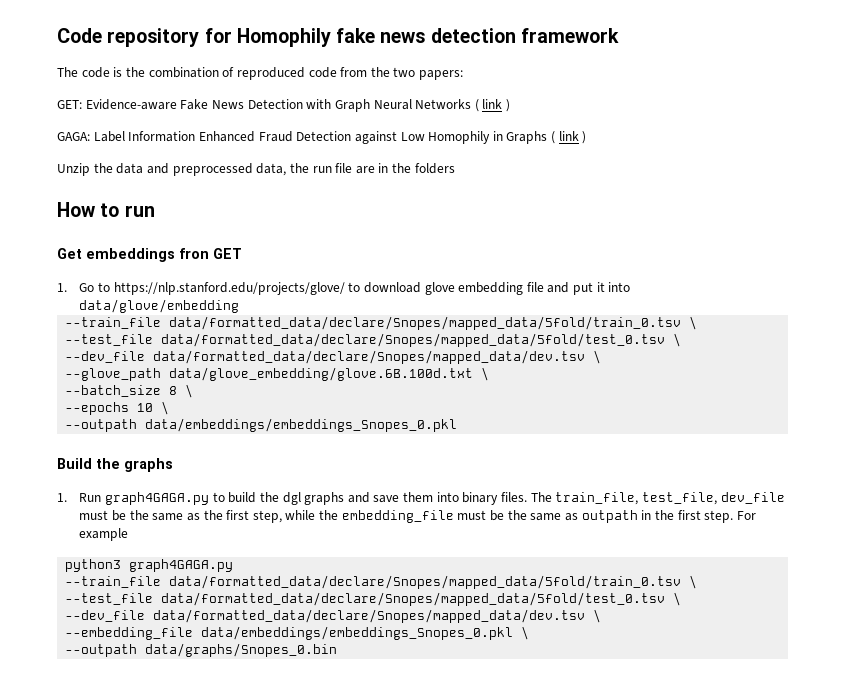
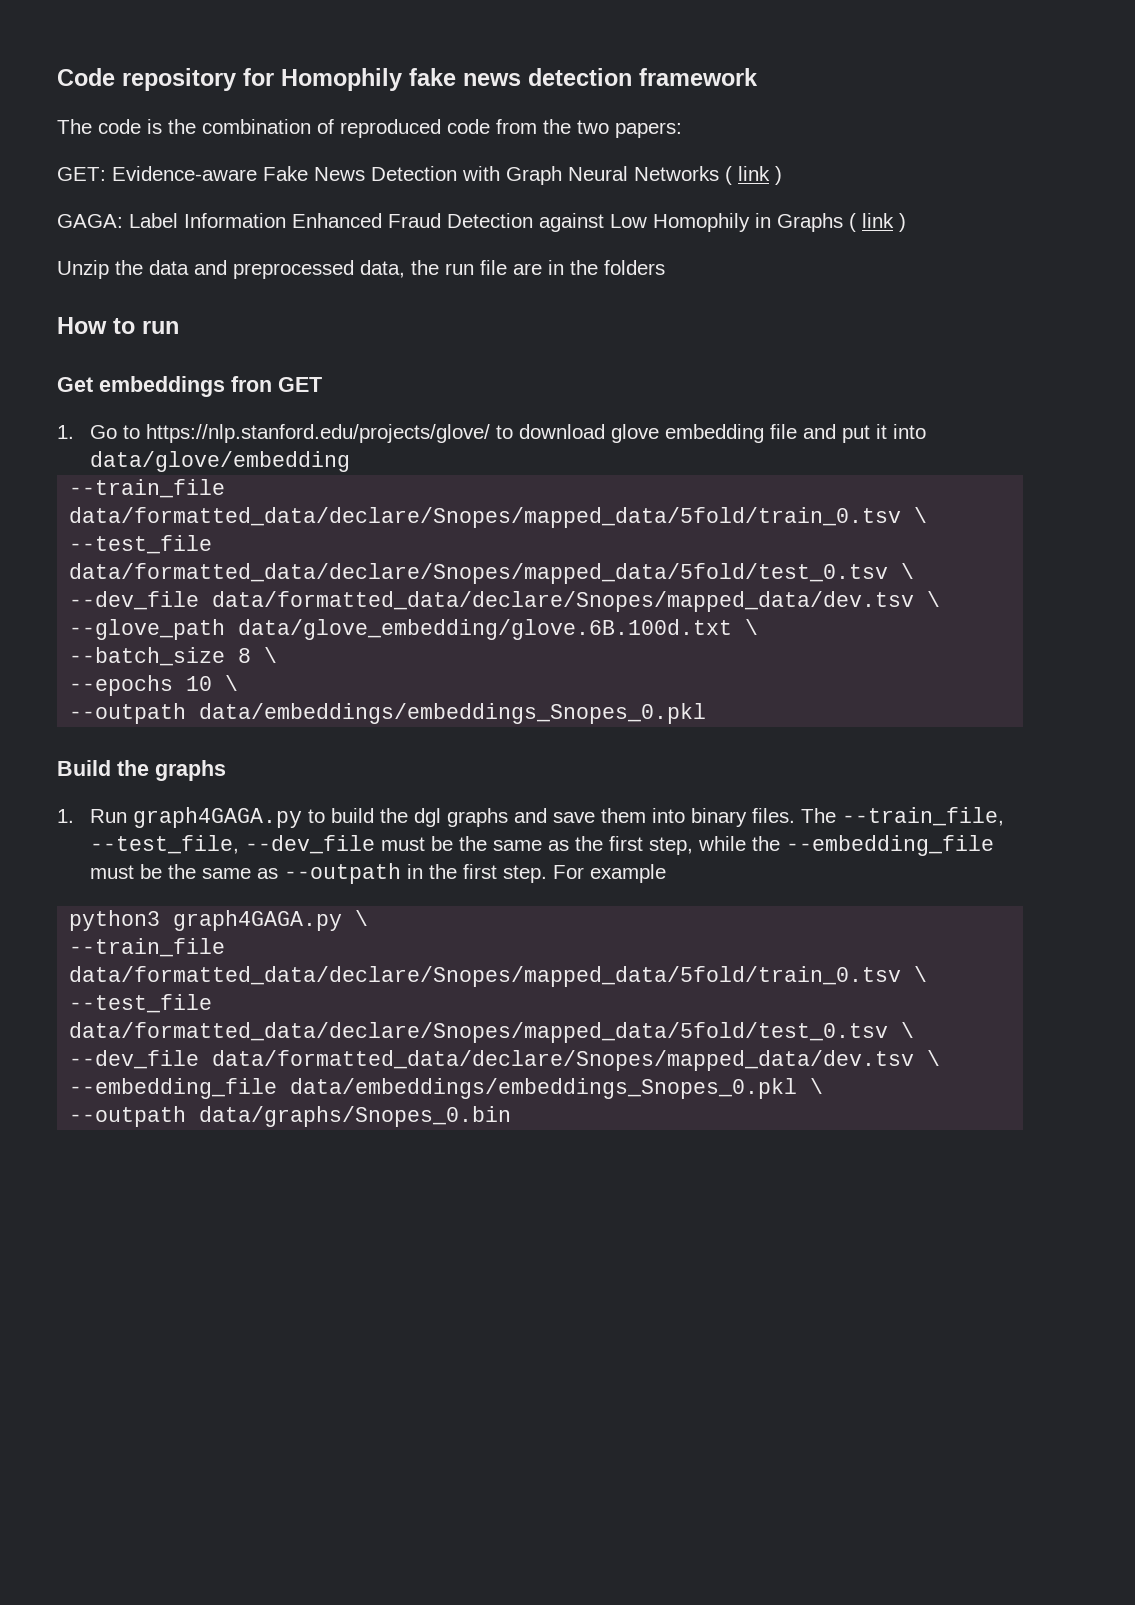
[555,492,785,505] train_file, test_file, dev_file -> [841,807,1004,826] [89,835,375,854] --train_file, --test_file, --dev_file
[341,510,638,523] embedding_file must be the same as outpath -> [785,835,994,856] [89,863,401,884] --embedding_file must be the same as --outpath
(234, 565) none -> [355,910,369,926] \

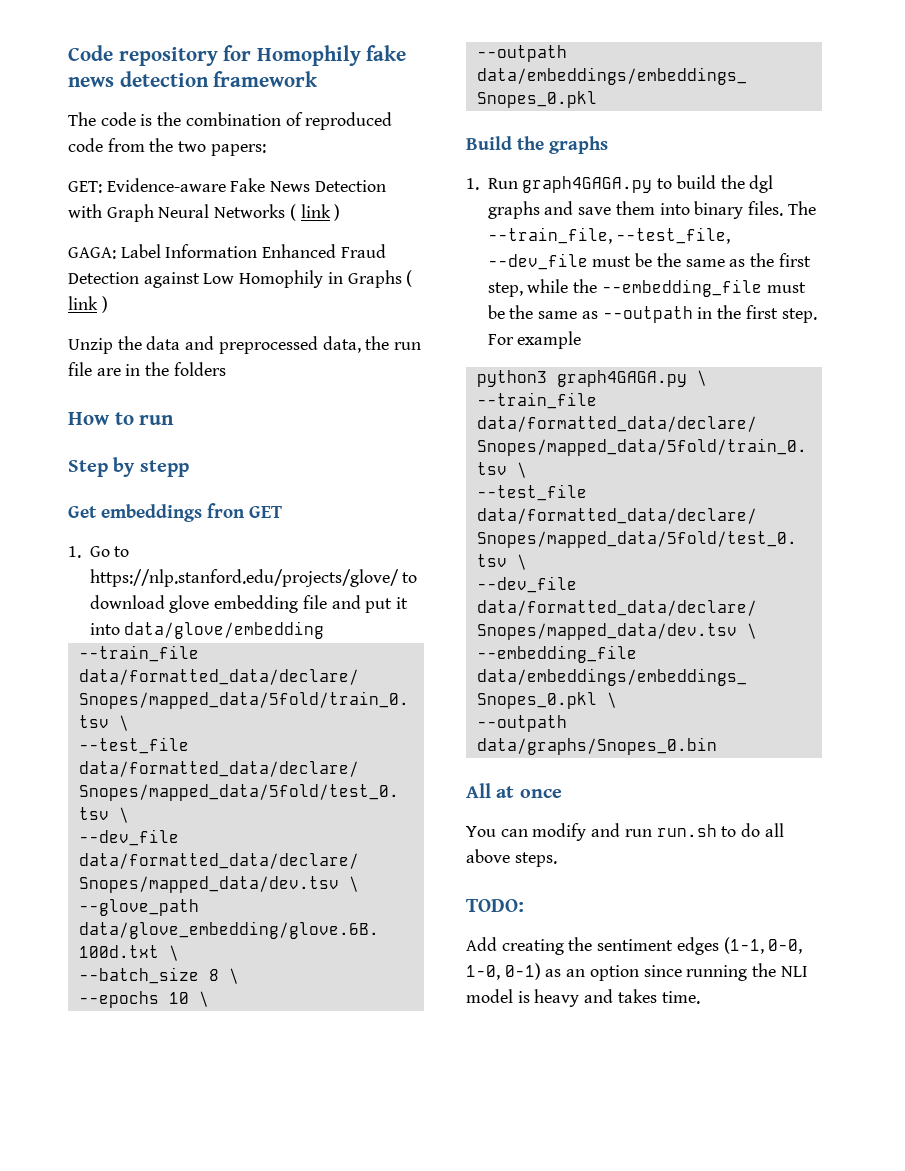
(179, 327) none -> [68,457,189,477] // Step by stepp
(512, 1116) none -> [466,783,562,798] [466,823,784,841] [466,849,557,867] [466,899,524,912] [466,937,803,955] [466,963,808,981] [466,989,700,1007] // All at once // You can modify and run run.sh to do all above steps. // TODO: // Add creating the sentiment edges (1-1, 0-0, 1-0, 0-1) as an option since running the NLI model is heavy and takes time.

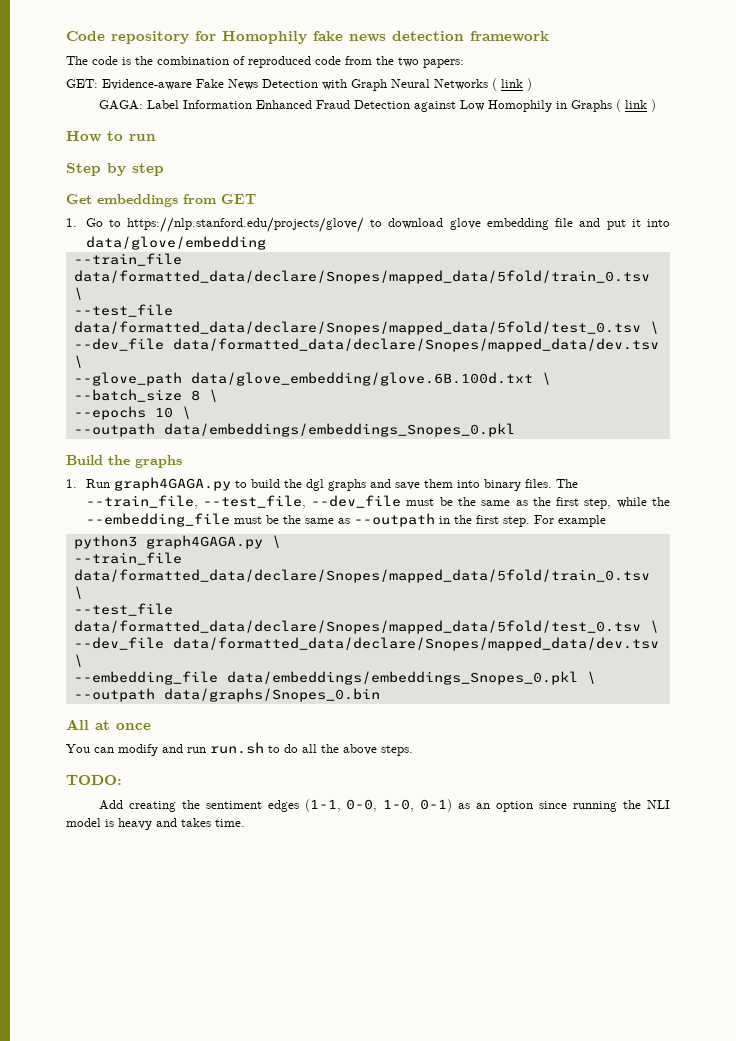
[68,336,422,354] [68,362,226,376] // Unzip the data and preprocessed data, the run file are in the folders -> (656, 105) none
[139,460,189,477] stepp -> [132,163,164,176] step
[207,503,245,518] fron -> [183,194,217,204] from
(784, 830) none -> [321,744,339,753] the

